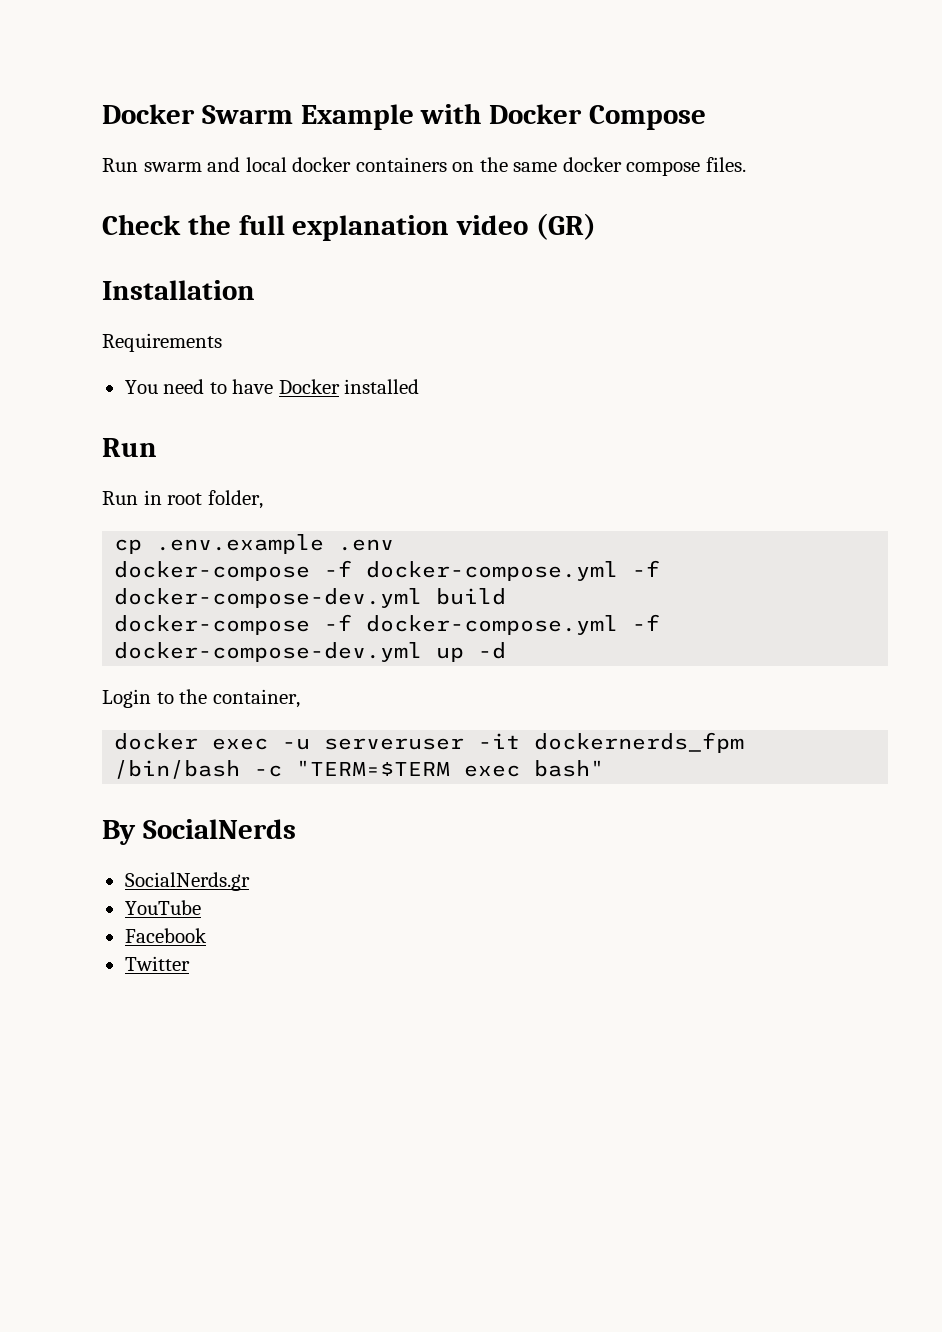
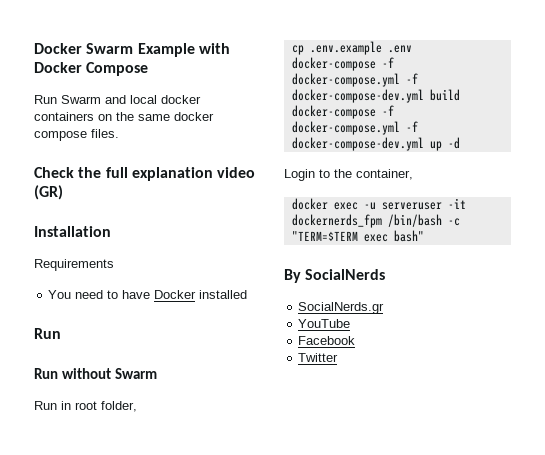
[143,162,202,172] swarm -> [61,95,101,104] Swarm
(157, 447) none -> [34,368,158,379] // Run without Swarm

